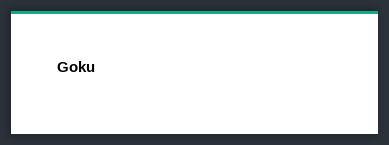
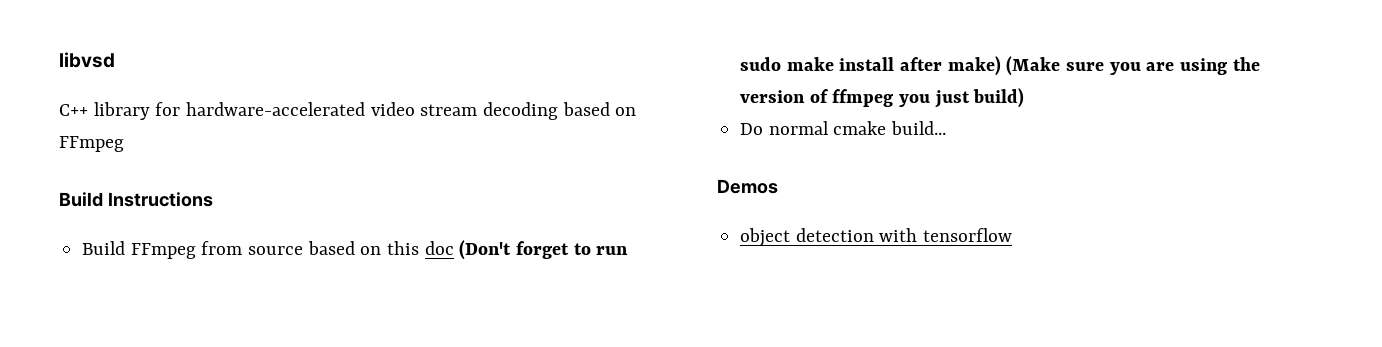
[57,61,95,72] Goku -> [59,52,115,68] [59,102,637,120] [59,136,124,152] [59,192,213,207] [82,240,629,260] [740,56,1260,76] [740,88,1025,108] [740,121,947,135] [717,179,778,194] [740,228,1013,247] libvsd // C++ library for hardware-accelerated video stream decoding based on FFmpeg // Build Instructions // Build FFmpeg from source based on this doc (Don't forget to run sudo make install after make) (Make sure you are using the version of ffmpeg you just build) // Do normal cmake build... // Demos // object detection with tensorflow

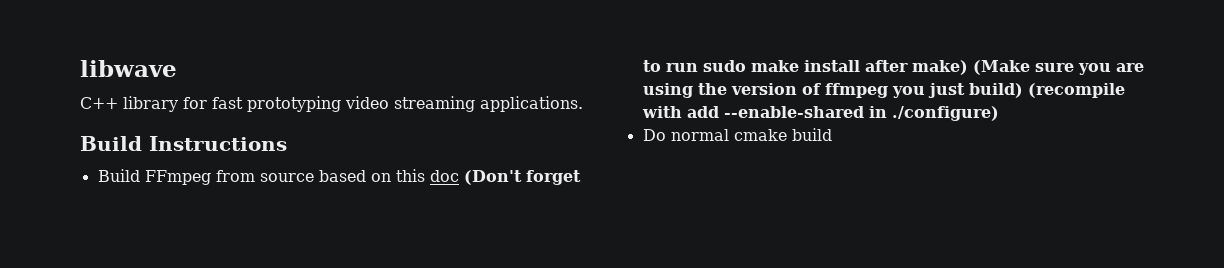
[59,52,115,68] libvsd -> [80,60,177,77] libwave
[186,102,637,120] [59,136,124,152] hardware-accelerated video stream decoding based on FFmpeg -> [212,96,583,112] fast prototyping video streaming applications.
[740,121,947,135] [717,179,778,194] [740,228,1013,247] // Do normal cmake build... // Demos // object detection with tensorflow -> [1027,83,1125,98] [641,106,999,121] [642,128,832,141] (recompile with add --enable-shared in ./configure) // Do normal cmake build

